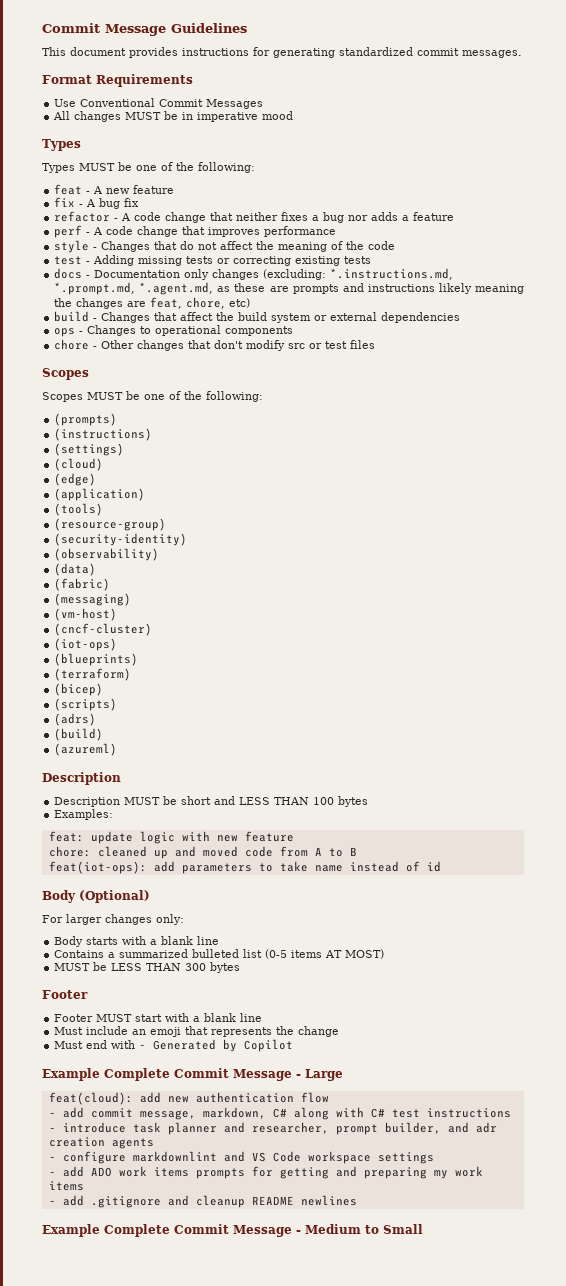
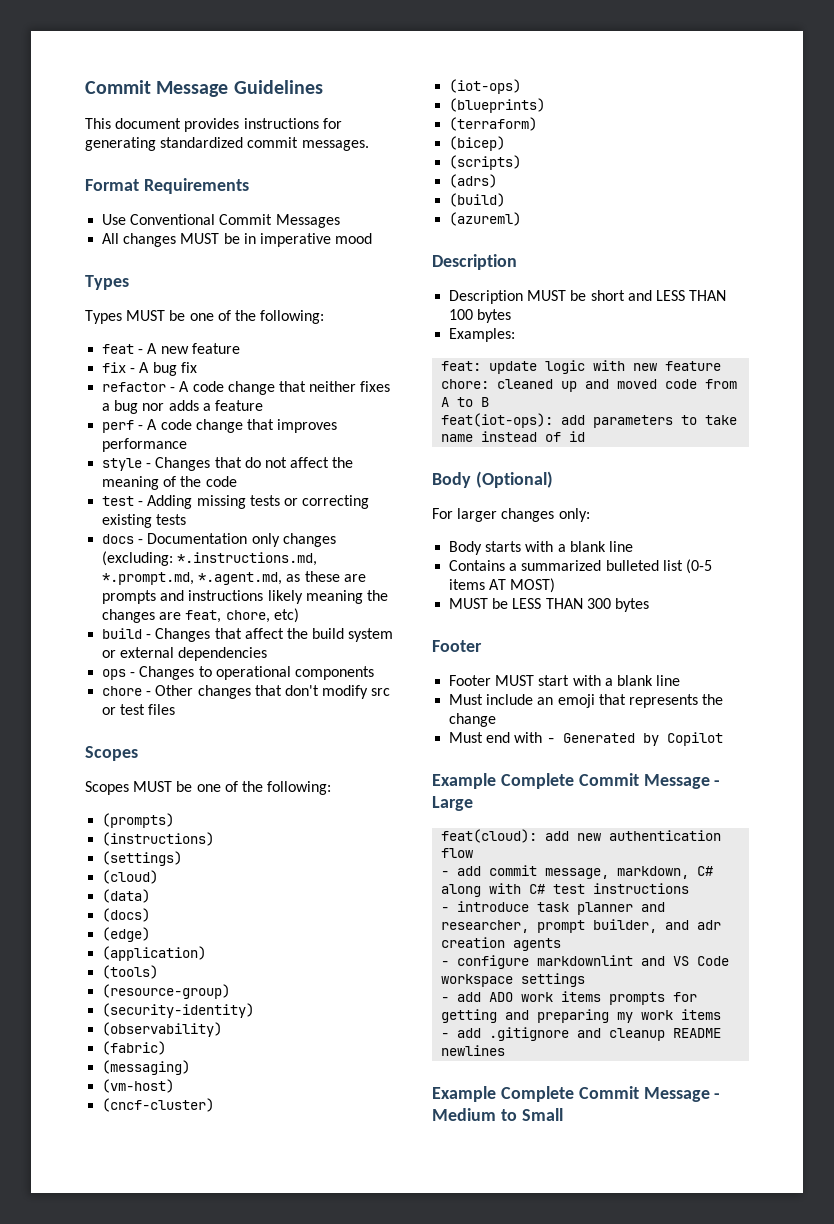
(104, 464) none -> [102,889,151,903] [102,908,151,922] // (data) // (docs)
[54,563,97,576] // (data) -> (223, 1029) none

